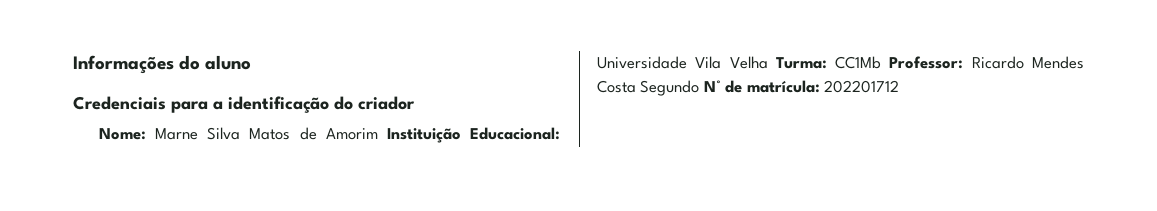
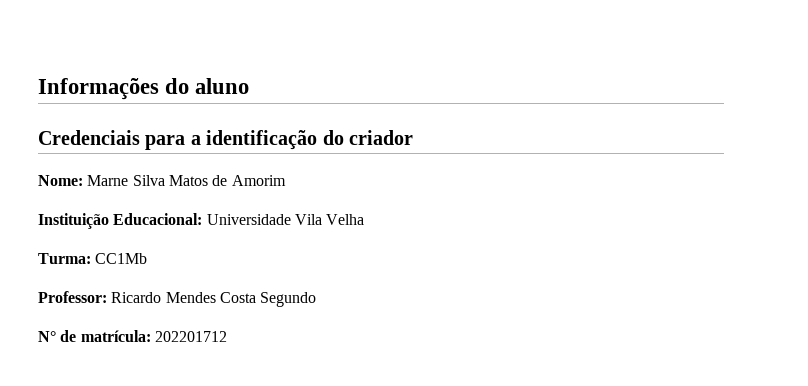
(378, 134) none -> (286, 180) //
(768, 62) none -> (365, 219) //
(882, 62) none -> (148, 258) //
(700, 88) none -> (317, 299) //

